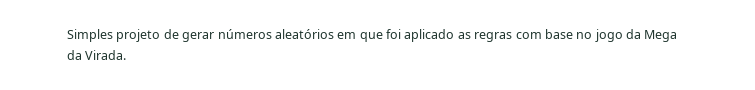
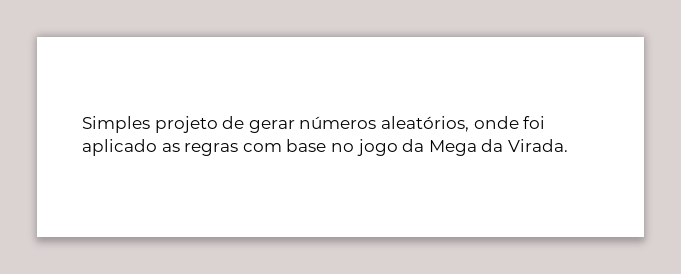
[274,29,383,42] aleatórios em que -> [380,116,519,132] aleatórios, onde

